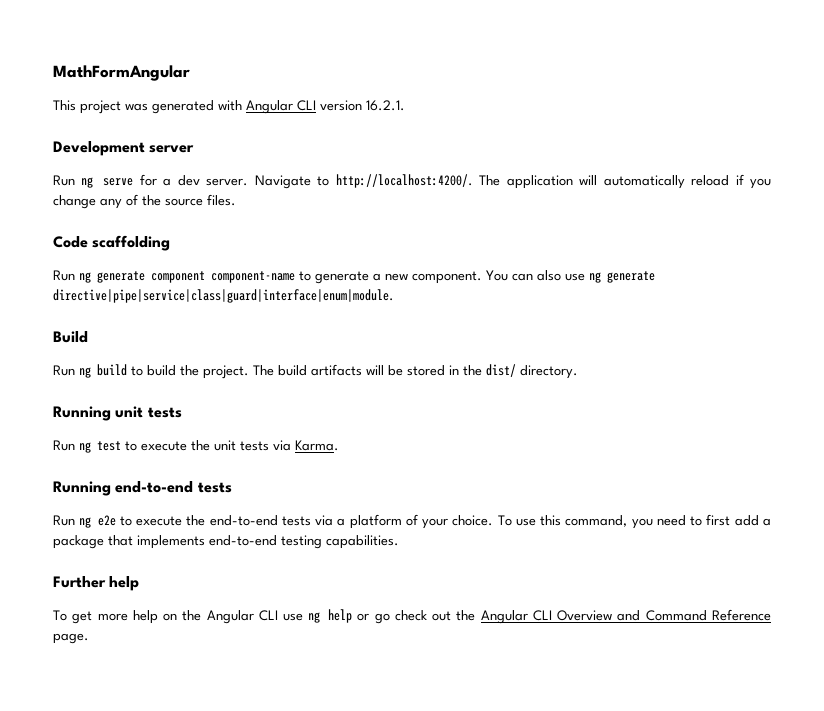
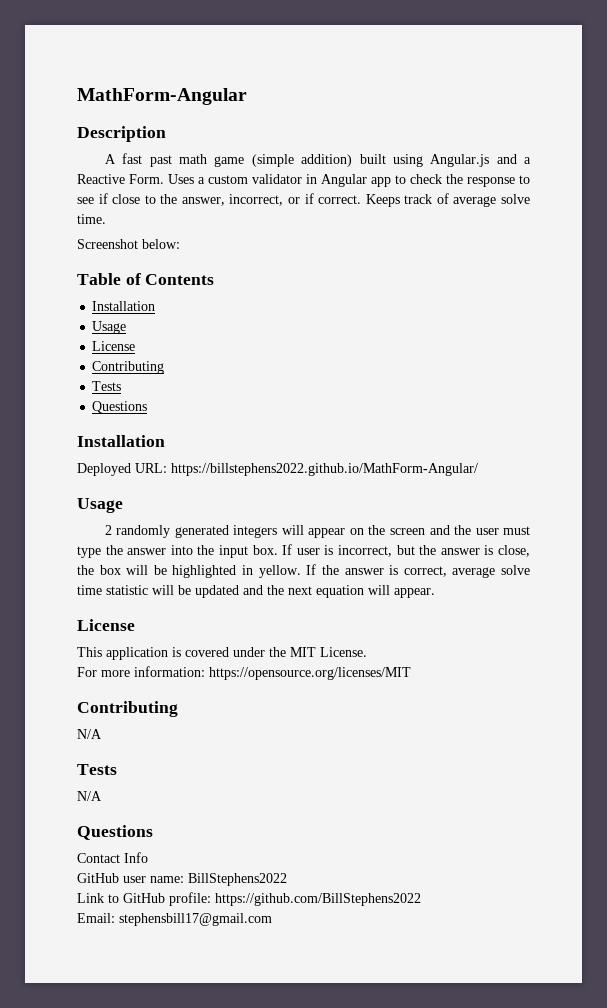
[53,65,190,81] [53,100,405,114] [53,141,195,156] [53,174,772,189] [53,194,236,209] [53,235,171,251] [53,270,655,284] [53,289,394,303] [53,331,88,343] [53,364,578,379] [53,406,182,421] [53,440,339,453] [53,481,232,496] [53,514,772,529] [53,535,399,549] [53,576,140,591] [53,609,772,624] [53,633,89,644] MathFormAngular // This project was generated with Angular CLI version 16.2.1. // Development server // Run ng serve for a dev server. Navigate to http://localhost:4200/. The application will automatically reload if you change any of the source files. // Code scaffolding // Run ng generate component component-name to generate a new component. You can also use ng generate directive|pipe|service|class|guard|interface|enum|module. // Build // Run ng build to build the project. The build artifacts will be stored in the dist/ directory. // Running unit tests // Run ng test to execute the unit tests via Karma. // Running end-to-end tests // Run ng e2e to execute the end-to-end tests via a platform of your choice. To use this command, you need to first add a package that implements end-to-end testing capabilities. // Further help // To get more help on the Angular CLI use ng help or go check out the Angular CLI Overview and Command Reference page. -> [77,88,247,105] [77,126,166,142] [104,153,531,167] [77,174,530,187] [77,193,530,207] [77,214,106,224] [77,239,180,249] [77,273,215,285] [92,301,156,311] [92,321,127,334] [92,341,136,351] [92,361,165,374] [92,381,122,391] [92,401,148,413] [77,435,165,447] [77,463,478,476] [77,498,123,513] [104,525,530,538] [77,544,531,558] [77,564,531,578] [77,585,435,598] [77,619,135,631] [77,647,367,660] [77,666,411,680] [77,701,178,717] [77,729,102,739] [77,764,117,775] [77,791,102,801] [77,825,153,840] [77,852,148,863] [77,873,287,886] [77,892,421,906] [77,913,272,926] MathForm-Angular // Description // A fast past math game (simple addition) built using Angular.js and a Reactive Form. Uses a custom validator in Angular app to check the response to see if close to the answer, incorrect, or if correct. Keeps track of average solve time. // Screenshot below: // Table of Contents // Installation // Usage // License // Contributing // Tests // Questions // Installation // Deployed URL: https://billstephens2022.github.io/MathForm-Angular/ // Usage // 2 randomly generated integers will appear on the screen and the user must type the answer into the input box. If user is incorrect, but the answer is close, the box will be highlighted in yellow. If the answer is correct, average solve time statistic will be updated and the next equation will appear. // License // This application is covered under the MIT License. // For more information: https://opensource.org/licenses/MIT // Contributing // N/A // Tests // N/A // Questions // Contact Info // GitHub user name: BillStephens2022 // Link to GitHub profile: https://github.com/BillStephens2022 // Email: stephensbill17@gmail.com

